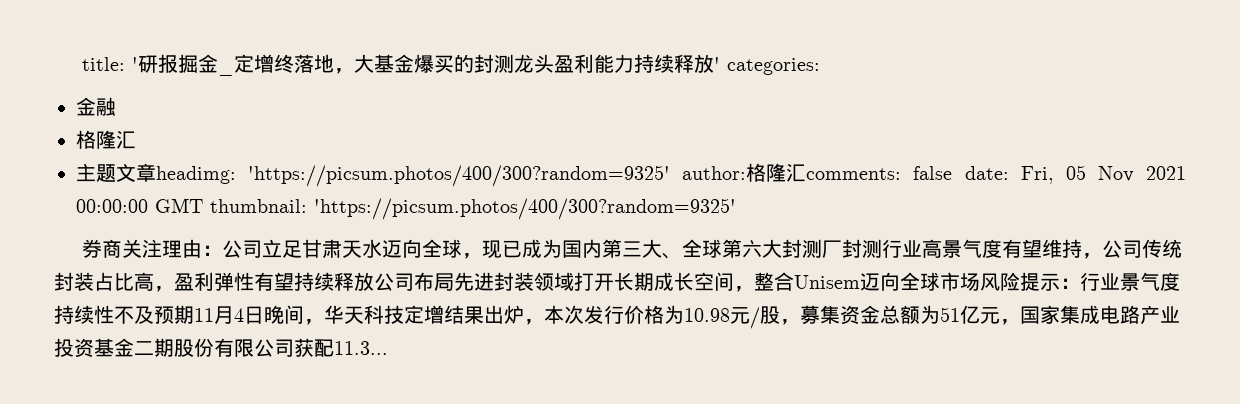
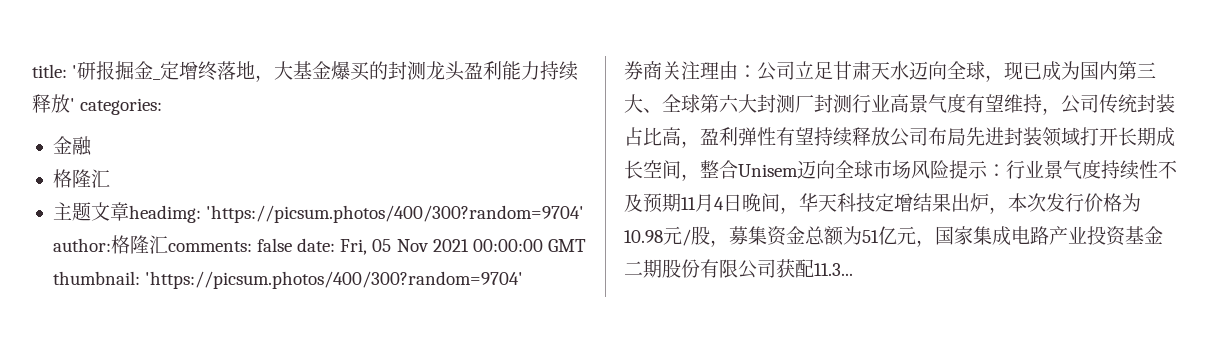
[248,165,671,187] 'https://picsum.photos/400/300?random=9325' -> [206,205,585,223] 'https://picsum.photos/400/300?random=9704'
[314,198,736,220] 'https://picsum.photos/400/300?random=9325' -> [145,271,524,289] 'https://picsum.photos/400/300?random=9704'

